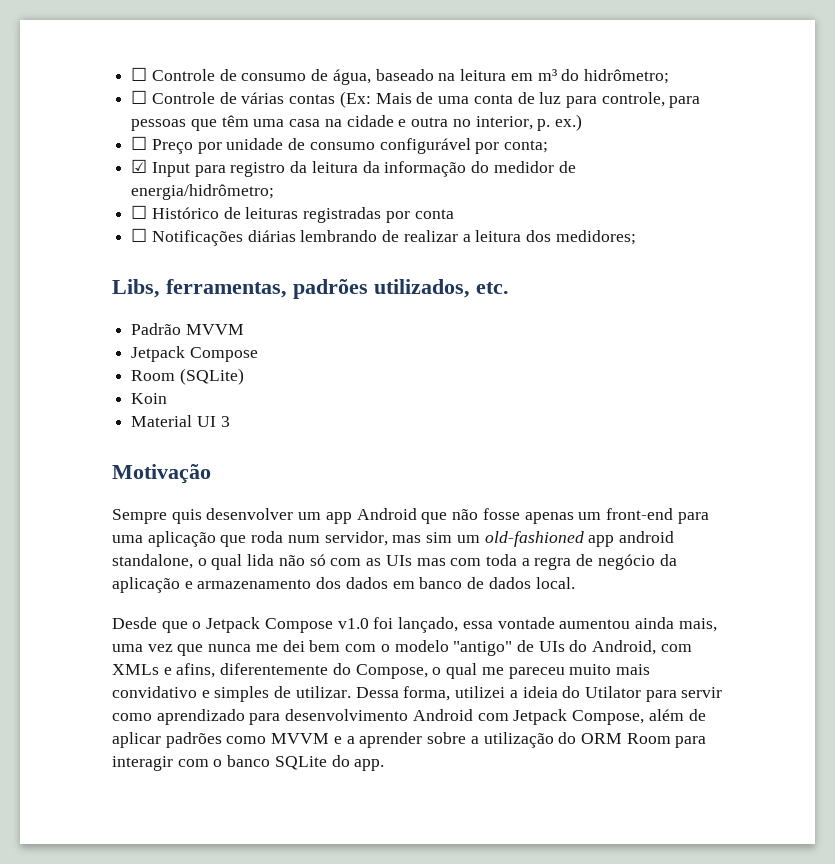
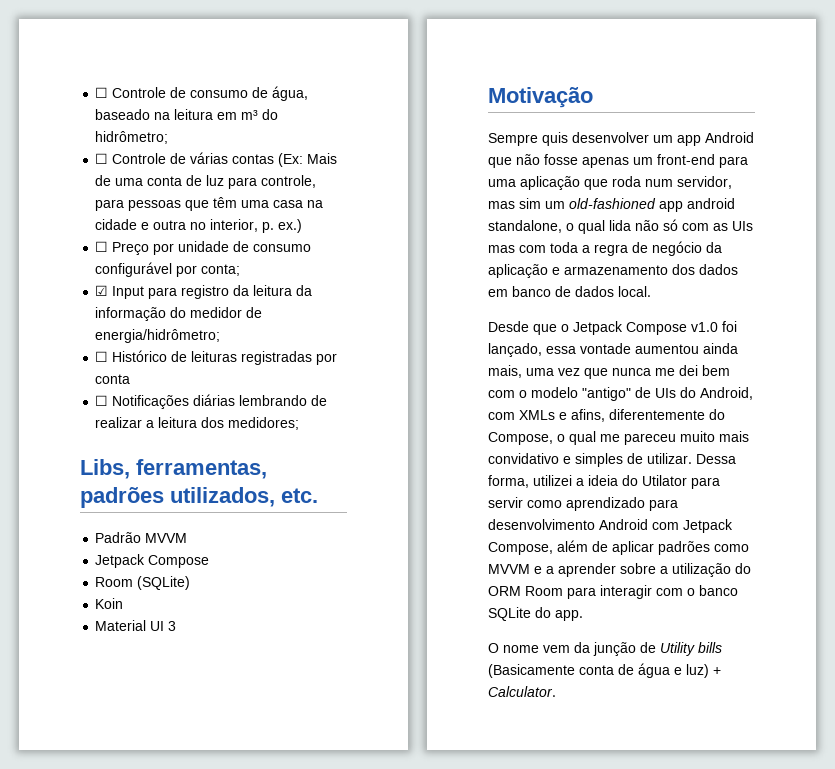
(385, 765) none -> [488,642,722,656] [488,663,721,678] [488,686,556,697] // O nome vem da junção de Utility bills (Basicamente conta de água e luz) + Calculator.

